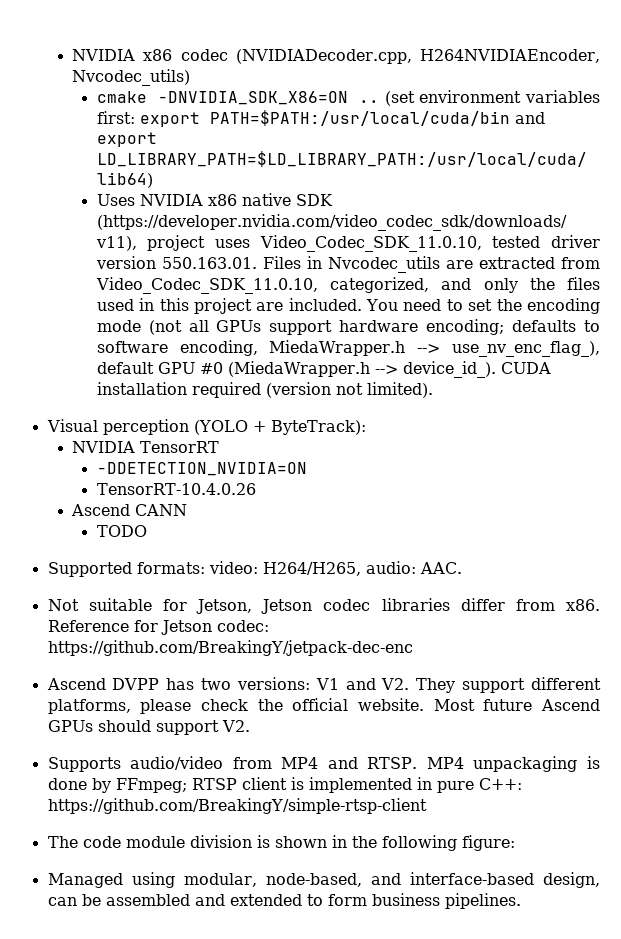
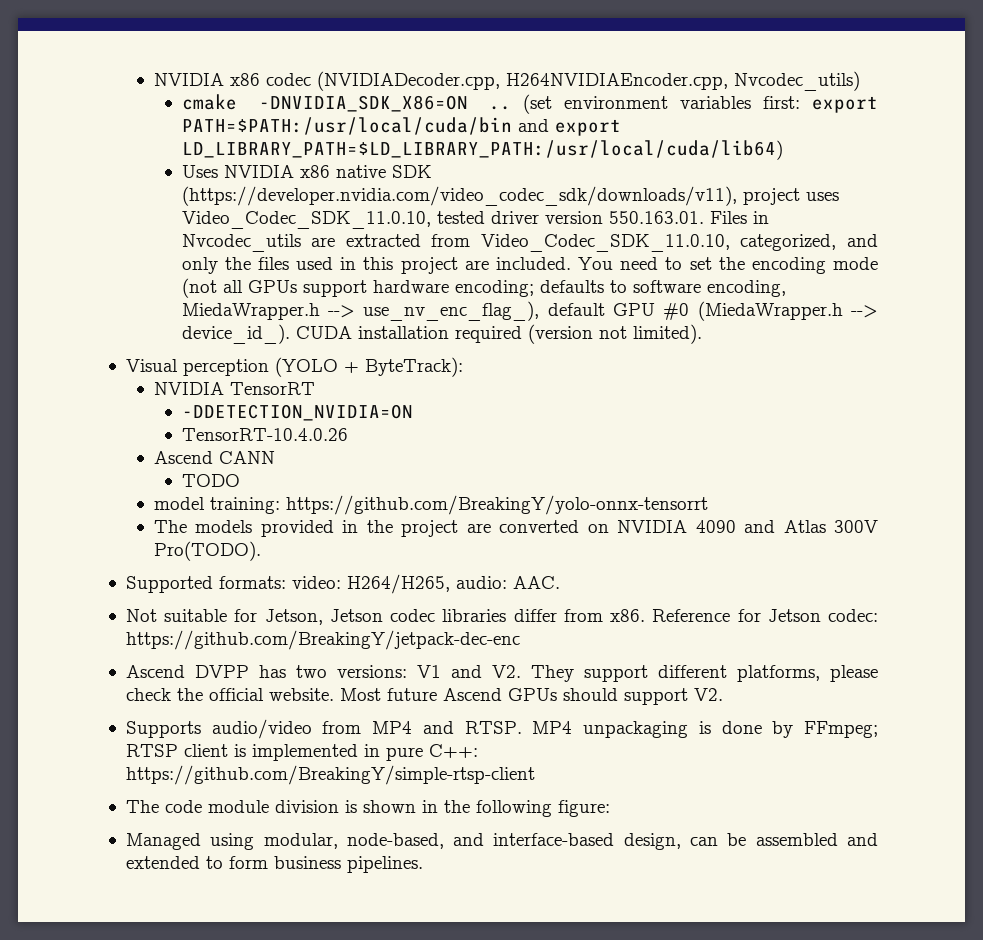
[420,49,601,63] H264NVIDIAEncoder, -> [505,73,728,90] H264NVIDIAEncoder.cpp,
(147, 531) none -> [153,495,708,515] [153,520,879,537] [153,541,261,561] // model training: https://github.com/BreakingY/yolo-onnx-tensorrt // The models provided in the project are converted on NVIDIA 4090 and Atlas 300V Pro(TODO).

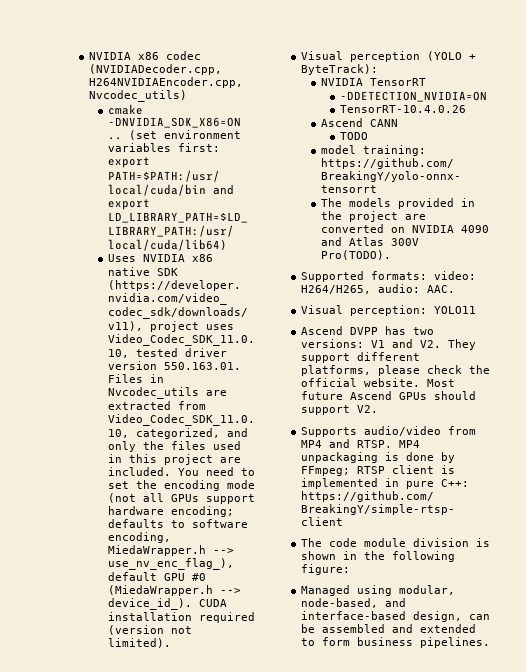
[125,609,879,625] [125,630,520,650] Not suitable for Jetson, Jetson codec libraries differ from x86. Reference for Jetson codec: https://github.com/BreakingY/jetpack-dec-enc -> [301,305,477,316] Visual perception: YOLO11

